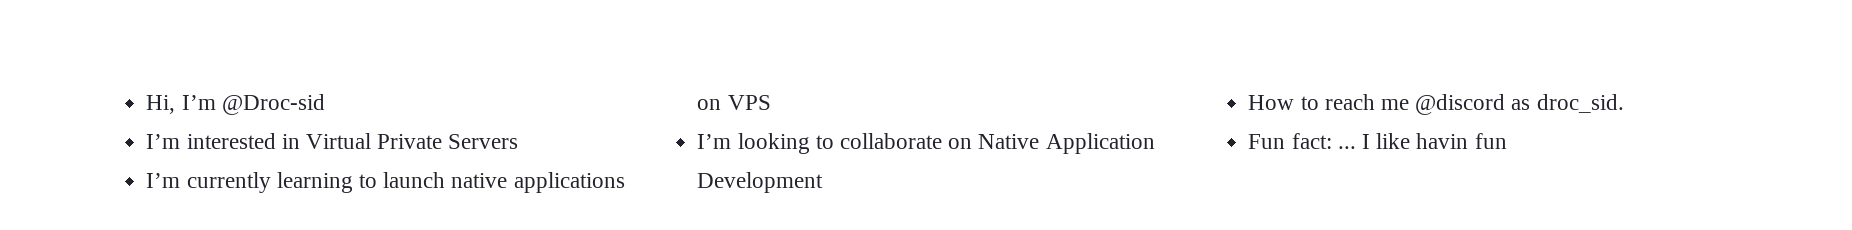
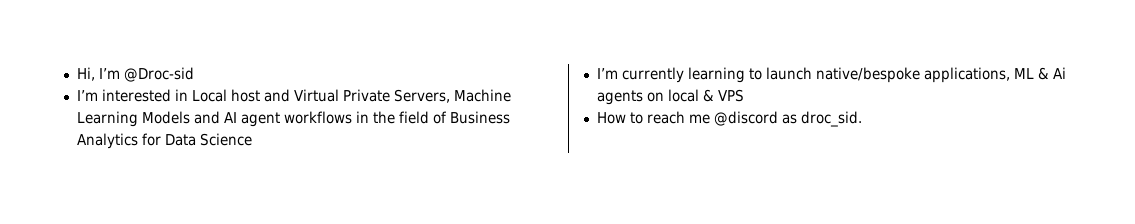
[305,133,519,149] Virtual Private Servers -> [191,89,511,103] [76,111,510,127] [76,133,252,149] Local host and Virtual Private Servers, Machine Learning Models and AI agent workflows in the field of Business Analytics for Data Science
[451,172,625,193] [697,95,771,110] [697,133,1155,154] [697,172,824,193] native applications on VPS // I’m looking to collaborate on Native Application Development -> [815,67,1066,83] [596,89,744,105] native/bespoke applications, ML & Ai agents on local & VPS
[1248,133,1507,149] // Fun fact: ... I like havin fun -> (862, 119) none

